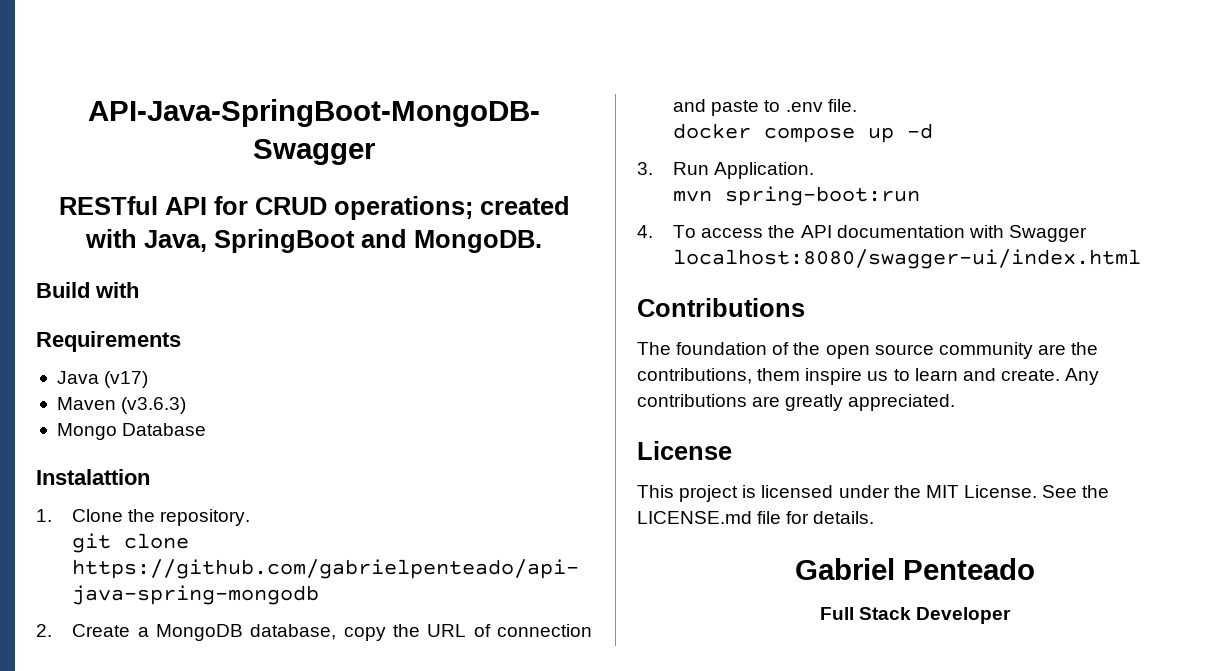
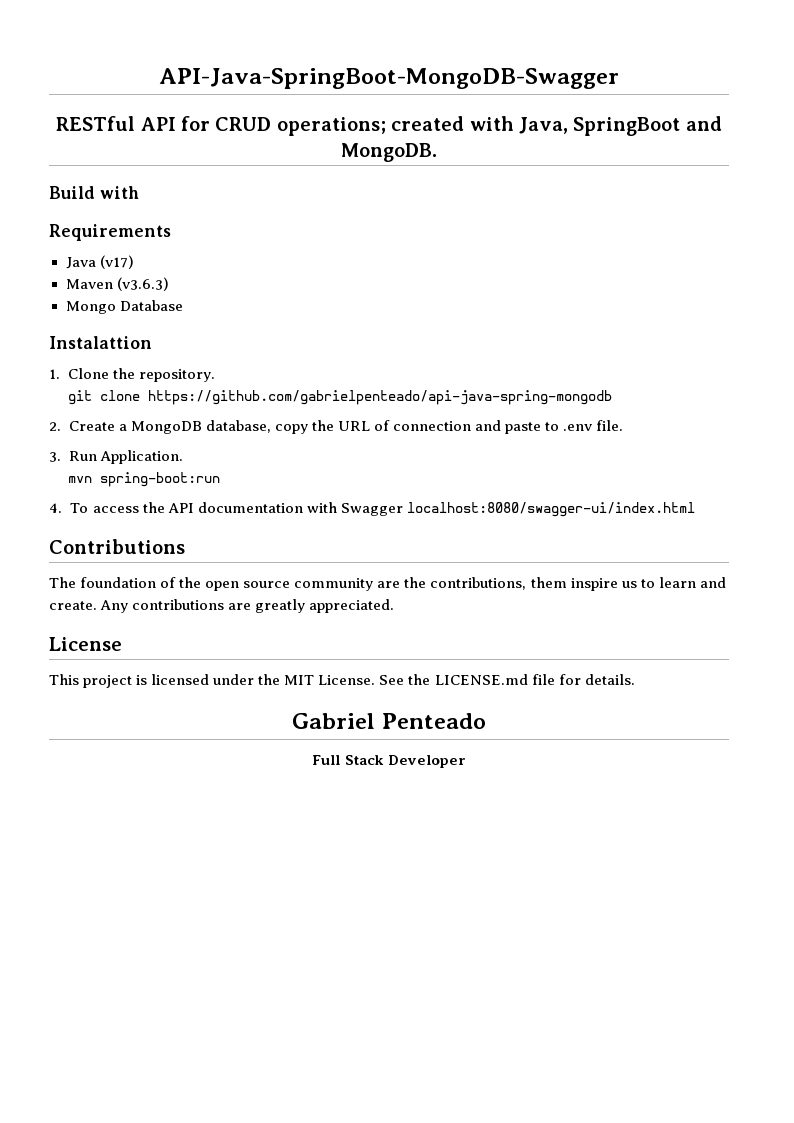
[673,123,934,143] // docker compose up -d -> (624, 425) none

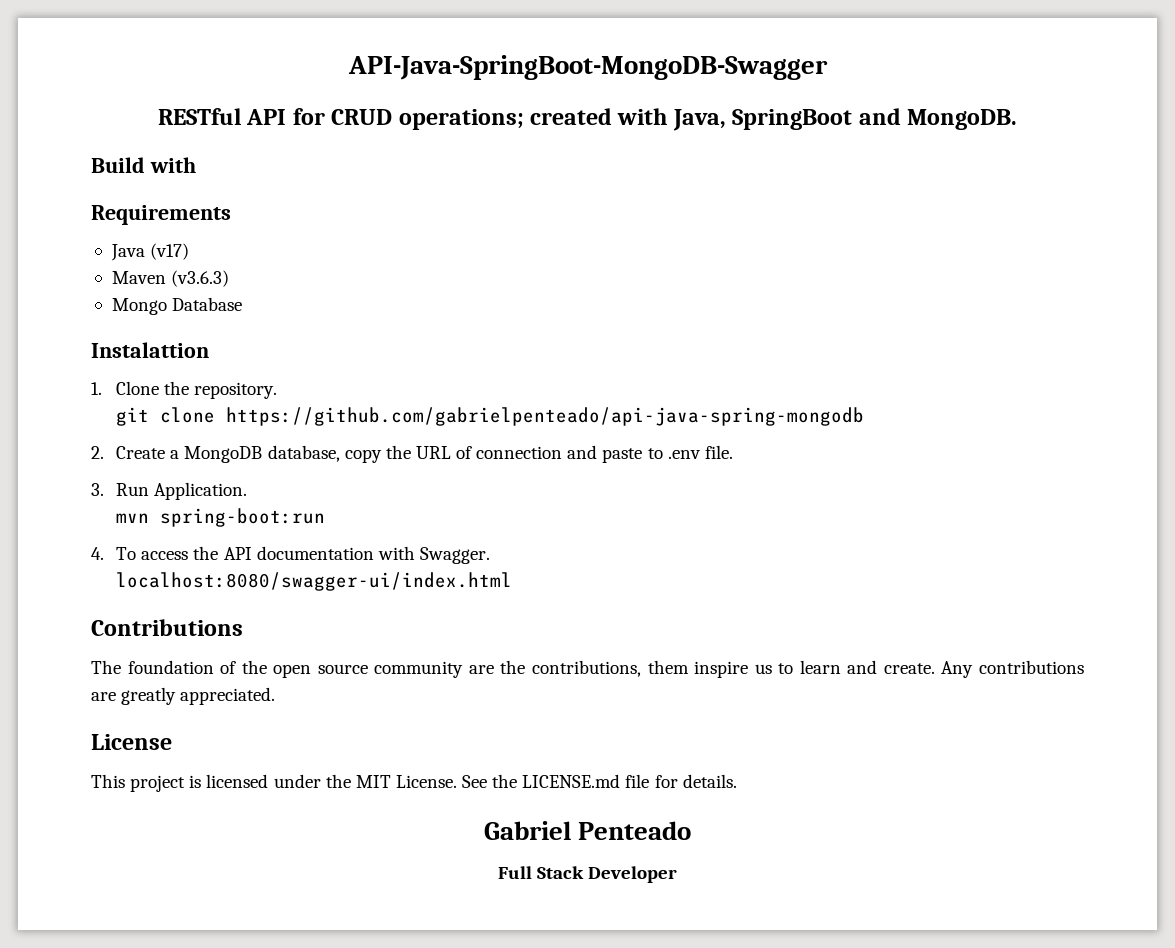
[340,503,403,516] Swagger -> [419,547,490,564] Swagger. //

